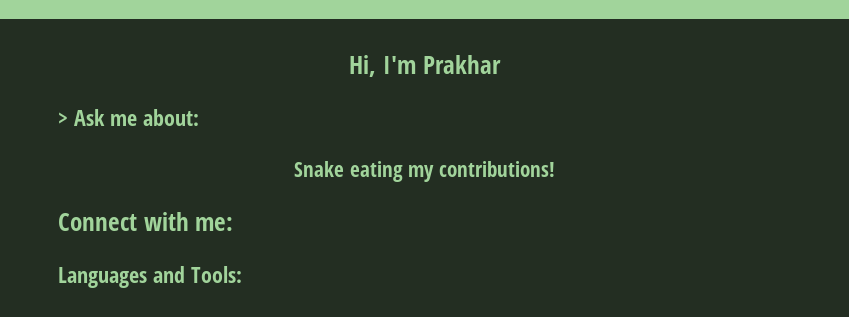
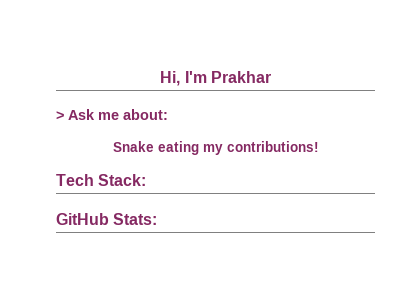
[58,212,234,231] [58,266,242,288] Connect with me: // Languages and Tools: -> [56,174,147,186] [56,213,158,225] Tech Stack: // GitHub Stats:

